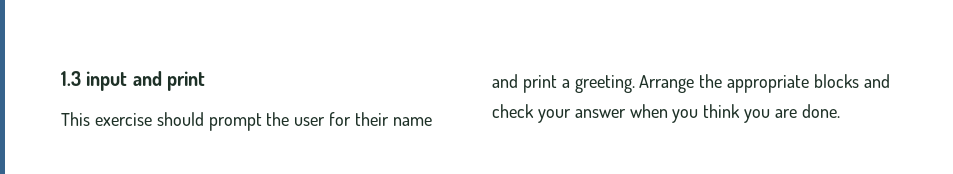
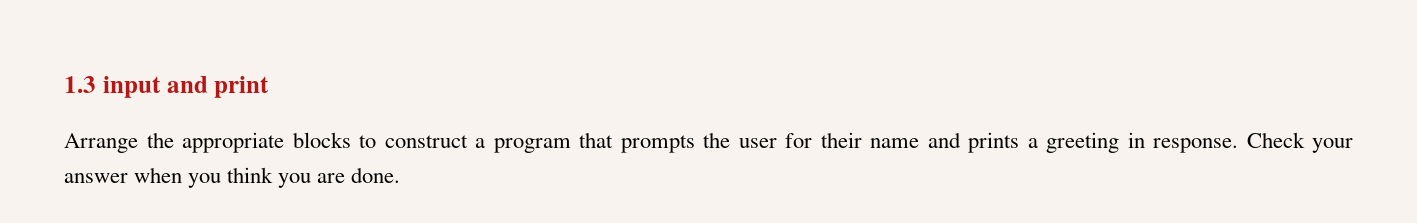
[61,112,262,131] This exercise should prompt -> [64,132,695,153] Arrange the appropriate blocks to construct a program that prompts
[522,74,890,93] [492,104,534,118] print a greeting. Arrange the appropriate blocks and check -> [968,132,1305,153] prints a greeting in response. Check

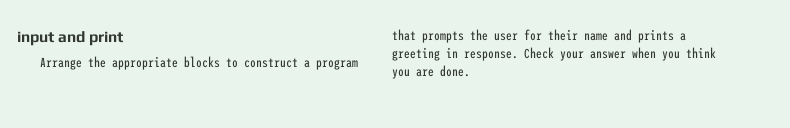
[64,76,96,93] 1.3 -> (17, 38) none

